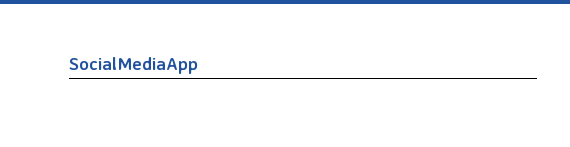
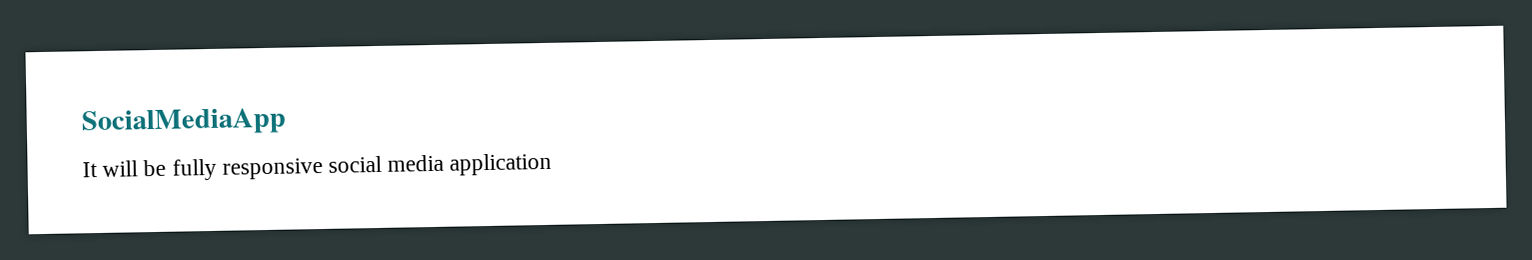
(198, 65) none -> [82,152,553,181] // It will be fully responsive social media application

